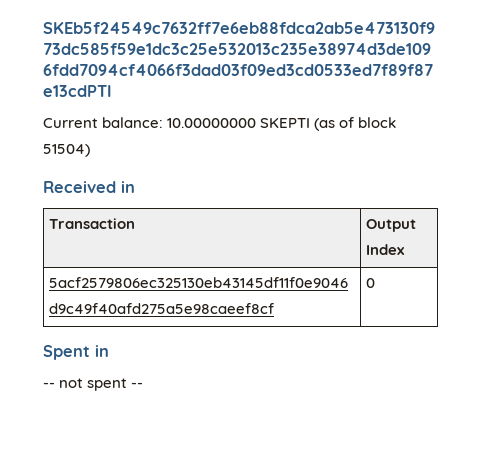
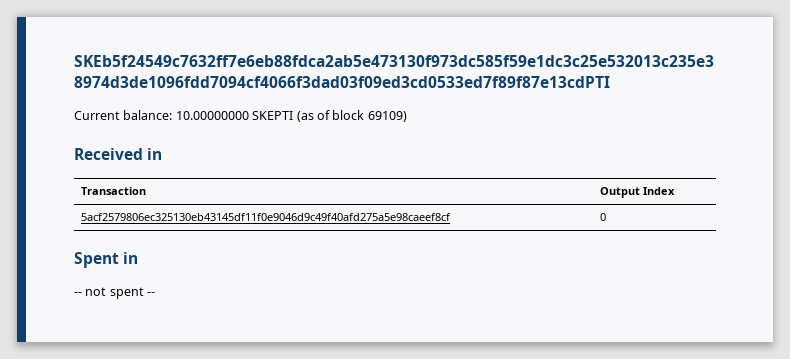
[43,144,90,157] 51504) -> [367,111,407,122] 69109)

